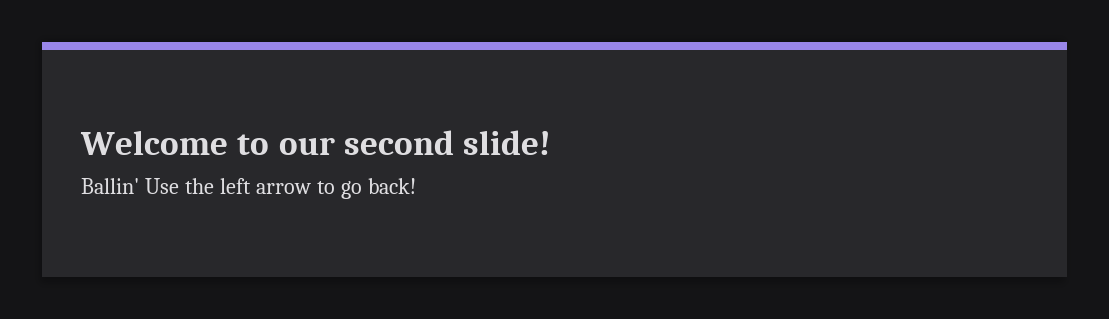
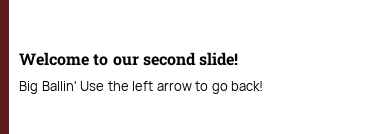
(552, 142) none -> [19,81,38,94] Big

